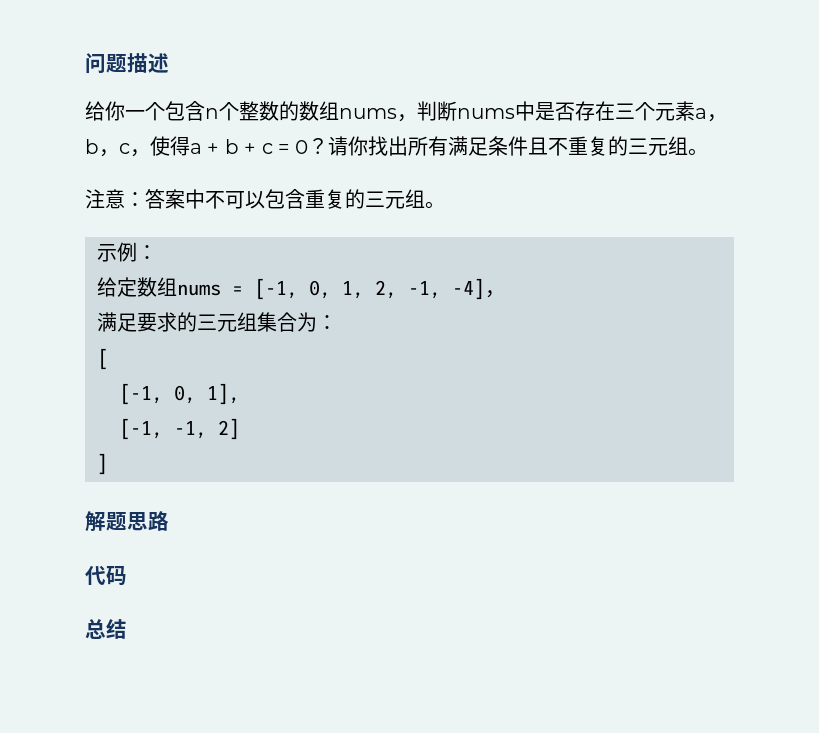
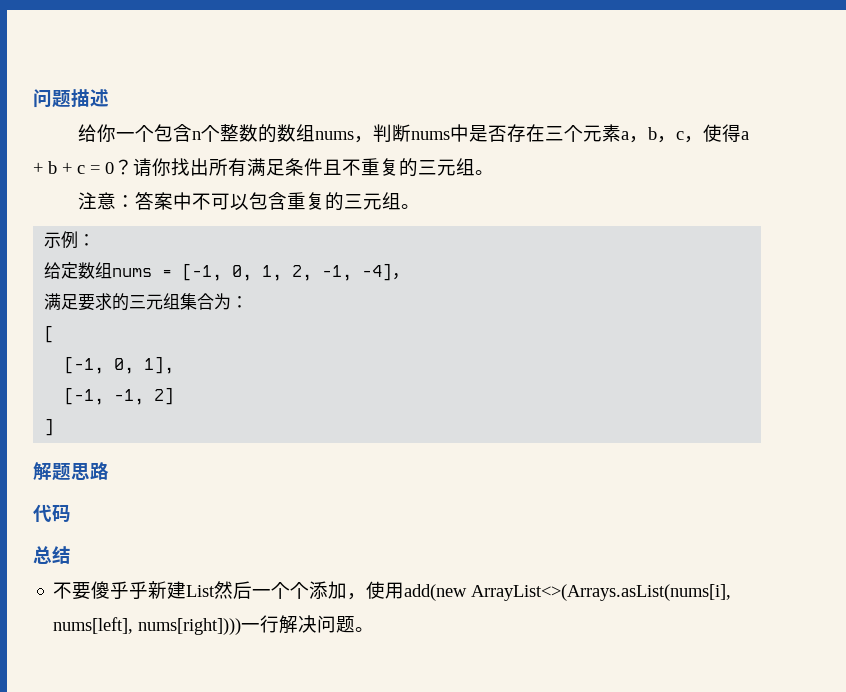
(127, 629) none -> [53,581,732,601] [53,615,375,635] // 不要傻乎乎新建List然后一个个添加，使用add(new ArrayList<>(Arrays.asList(nums[i], nums[left], nums[right])))一行解决问题。

